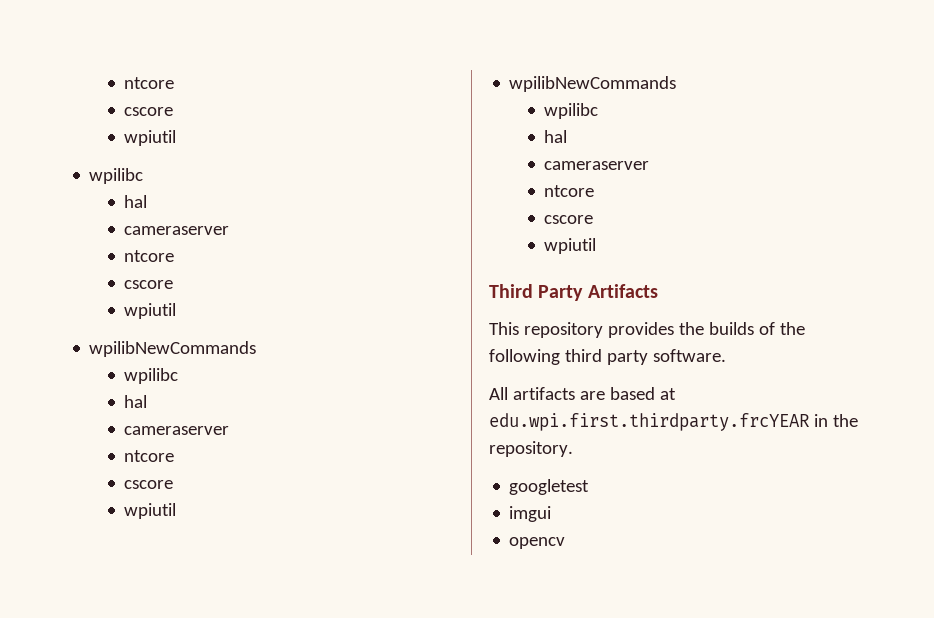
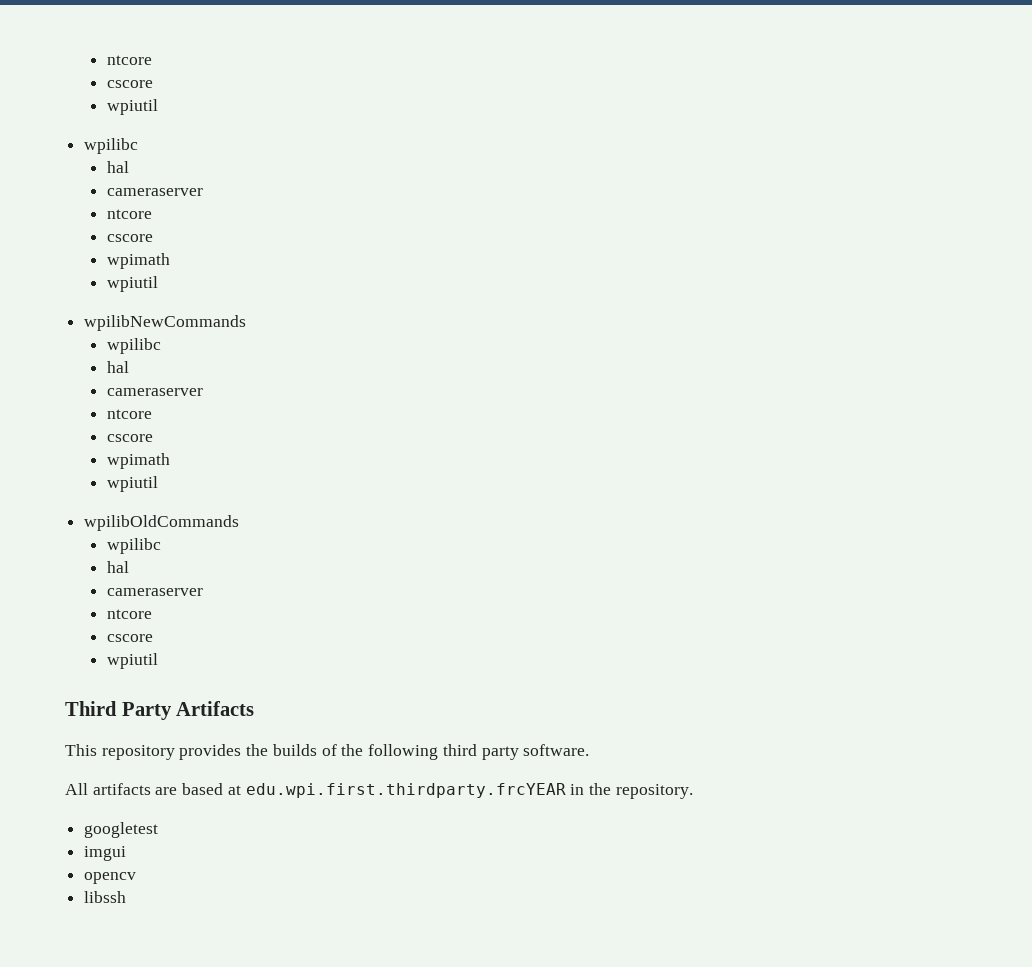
[124,303,177,319] [89,341,257,357] [124,368,179,384] [124,395,148,408] [124,426,230,435] [124,450,175,462] [124,480,174,489] [124,503,177,519] [509,76,677,92] // wpiutil // wpilibNewCommands // wpilibc // hal // cameraserver // ntcore // cscore // wpiutil // wpilibNewCommands -> [106,253,170,269] [106,276,158,292] [84,315,247,331] [106,338,161,354] [106,361,129,373] [106,388,203,396] [106,409,152,419] [106,434,153,442] [106,453,170,469] [106,476,158,492] [84,515,240,531] // wpimath // wpiutil // wpilibNewCommands // wpilibc // hal // cameraserver // ntcore // cscore // wpimath // wpiutil // wpilibOldCommands
(566, 543) none -> [84,891,127,903] // libssh

